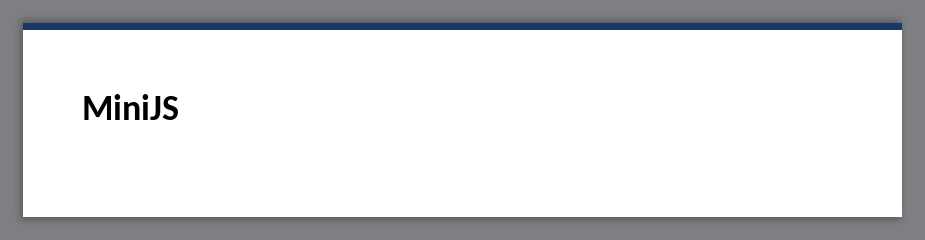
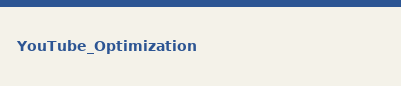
[82,94,179,120] MiniJS -> [16,40,197,54] YouTube_Optimization

